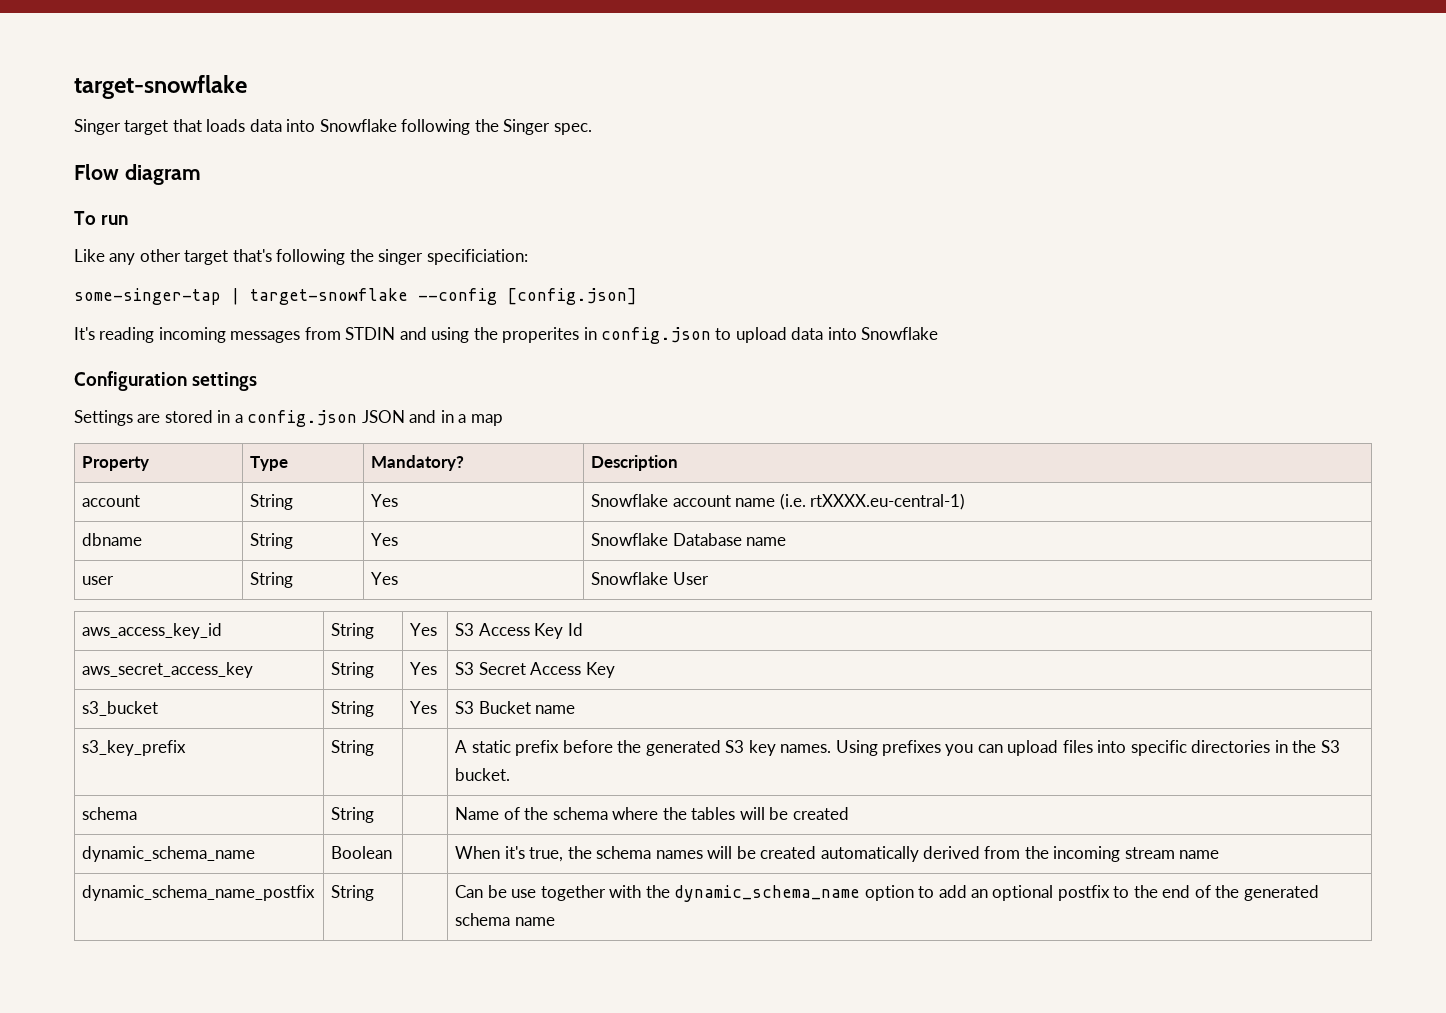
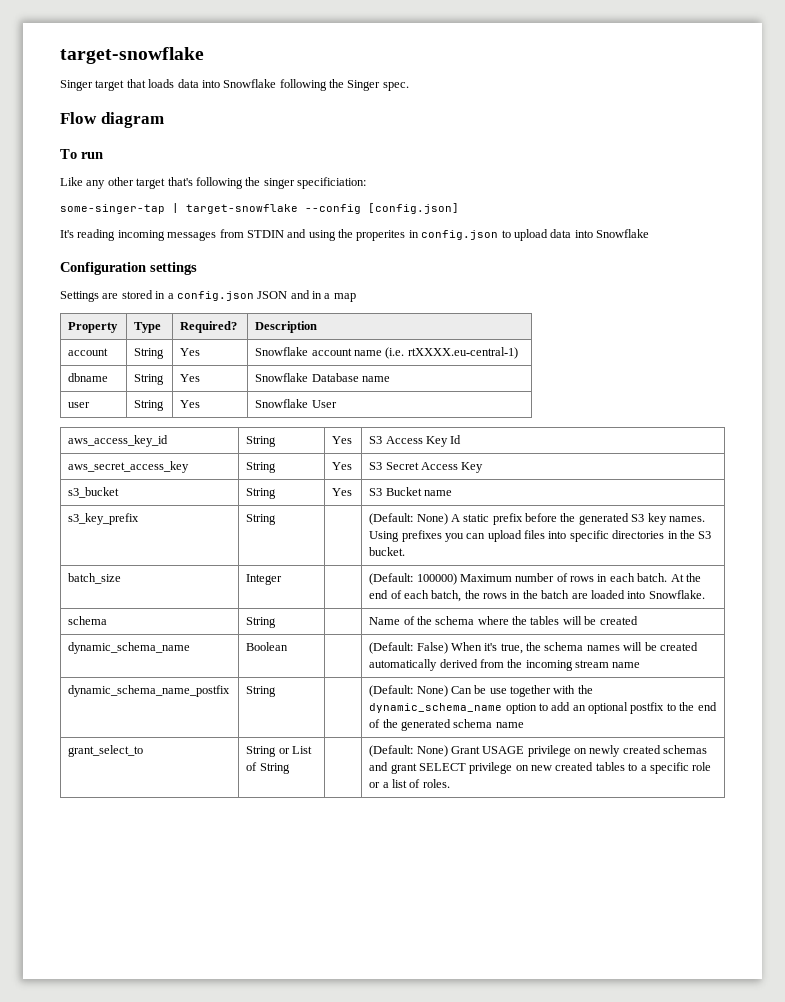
[371,455,465,471] Mandatory? -> [180,321,238,333] Required?
(375, 748) none -> [369,513,448,525] (Default: None)
(511, 774) none -> [68,573,122,584] [246,574,283,585] [369,573,701,585] [369,590,705,602] // batch_size | Integer | | (Default: 100000) Maximum number of rows in each batch. At the end of each batch, the rows in the batch are loaded into Snowflake.
(393, 852) none -> [369,642,448,654] (Default: False)
(375, 893) none -> [369,685,448,697] (Default: None)
(555, 921) none -> [68,745,144,757] [246,746,312,757] [246,762,290,774] [369,745,708,757] [369,762,712,774] [369,779,450,788] // grant_select_to | String or List of String | | (Default: None) Grant USAGE privilege on newly created schemas and grant SELECT privilege on new created tables to a specific role or a list of roles.

